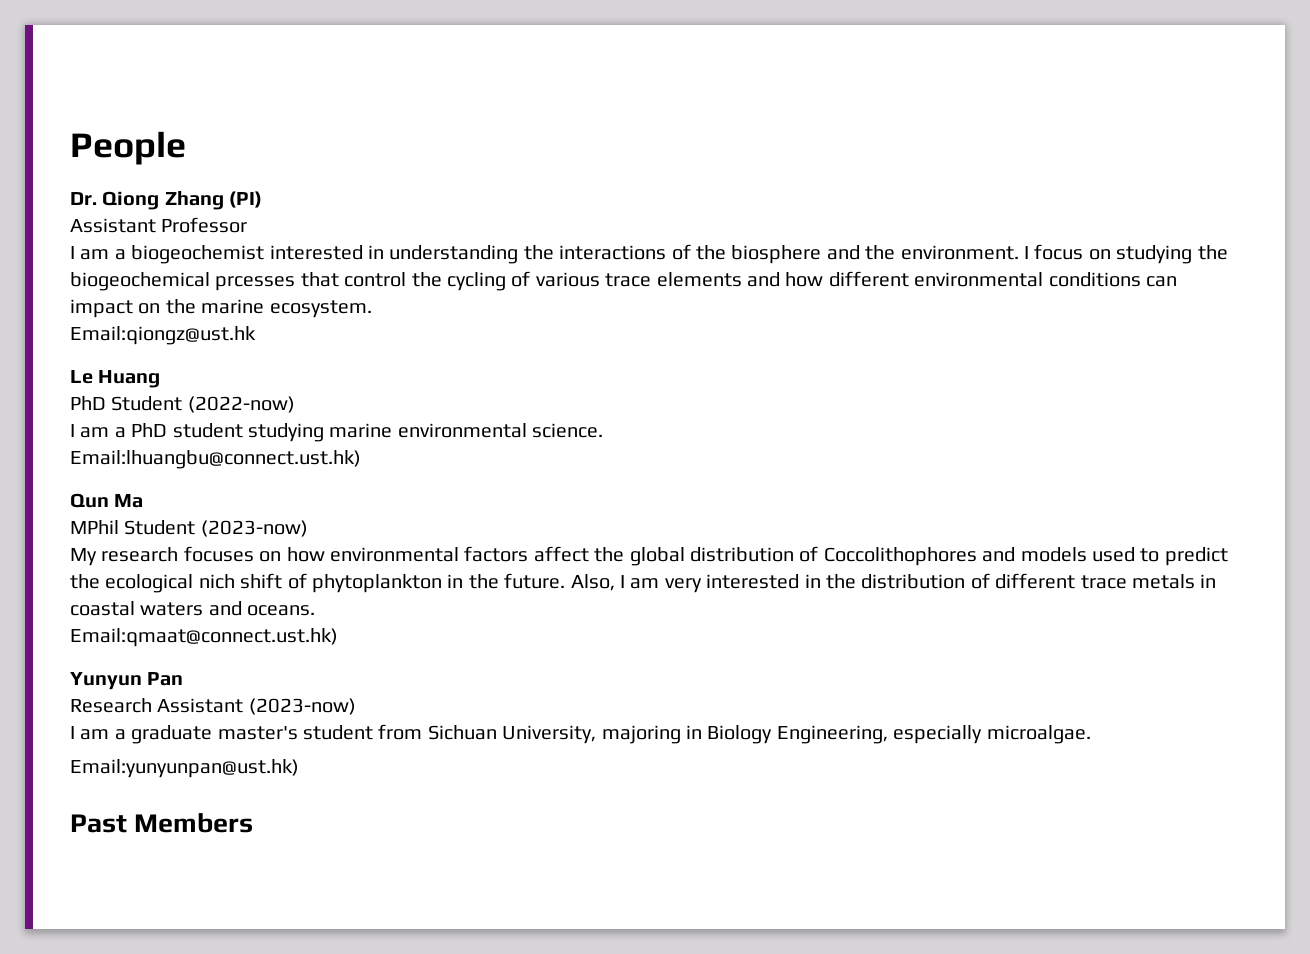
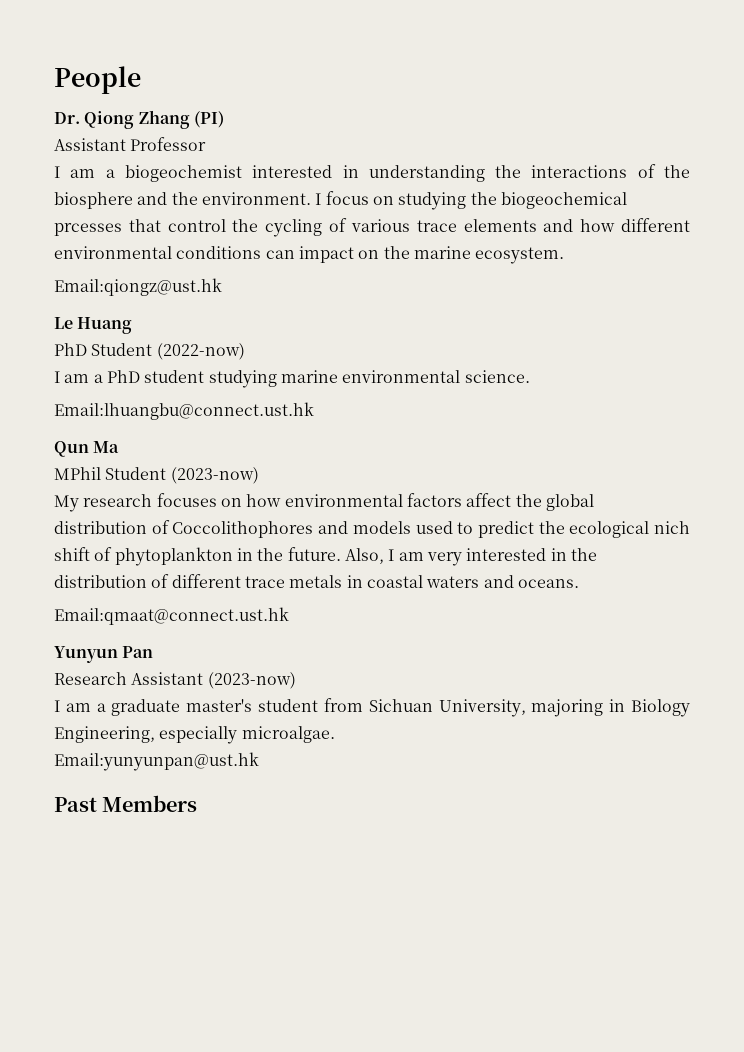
[70,450,361,469] Email:lhuangbu@connect.ust.hk) -> [54,402,314,420] Email:lhuangbu@connect.ust.hk
[70,628,338,647] Email:qmaat@connect.ust.hk) -> [54,607,289,625] Email:qmaat@connect.ust.hk
[70,759,299,778] Email:yunyunpan@ust.hk) -> [54,752,259,771] Email:yunyunpan@ust.hk

